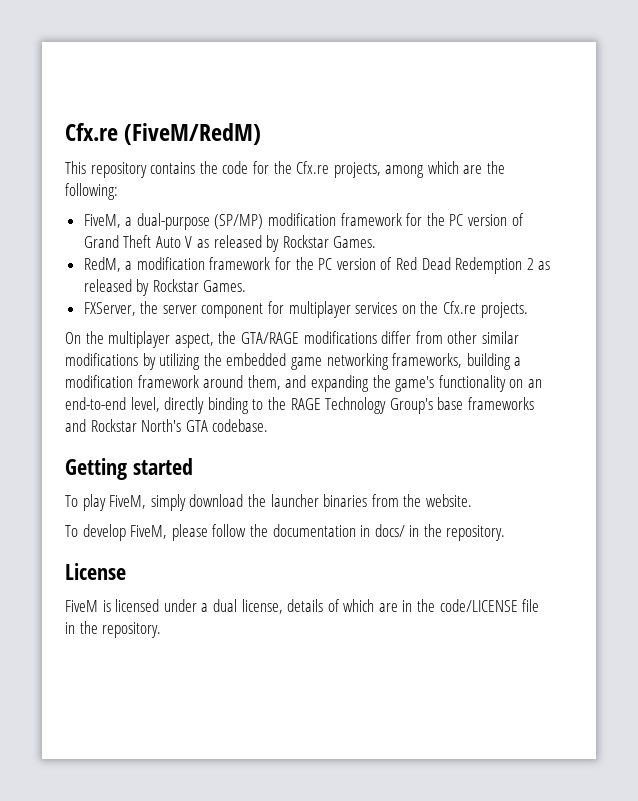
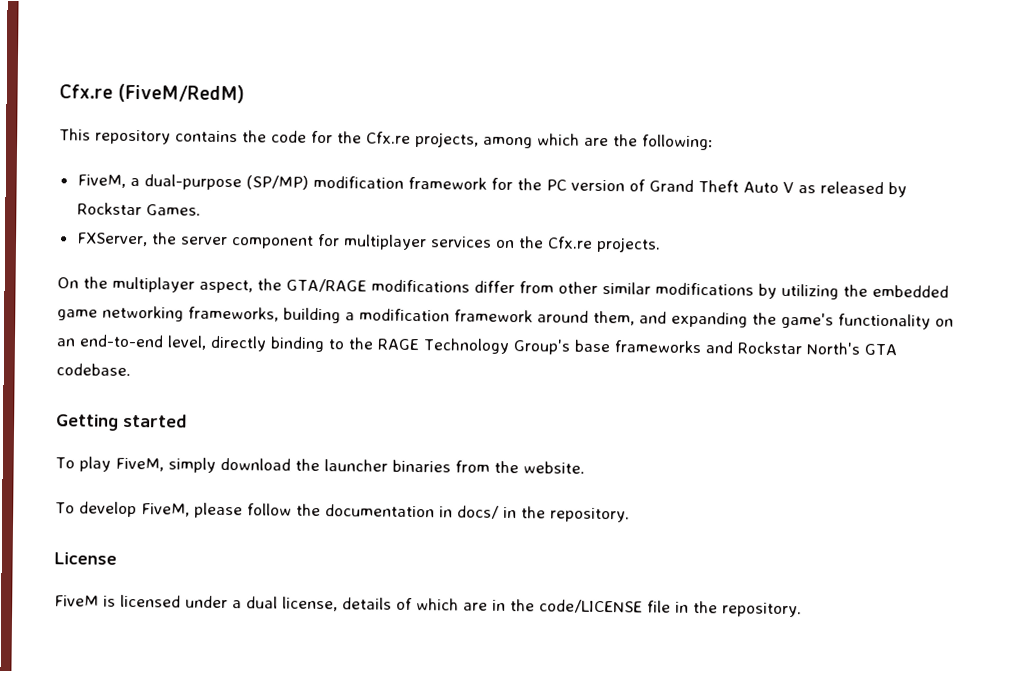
[83,257,551,274] [83,279,247,296] // RedM, a modification framework for the PC version of Red Dead Redemption 2 as released by Rockstar Games. -> (201, 210) none

